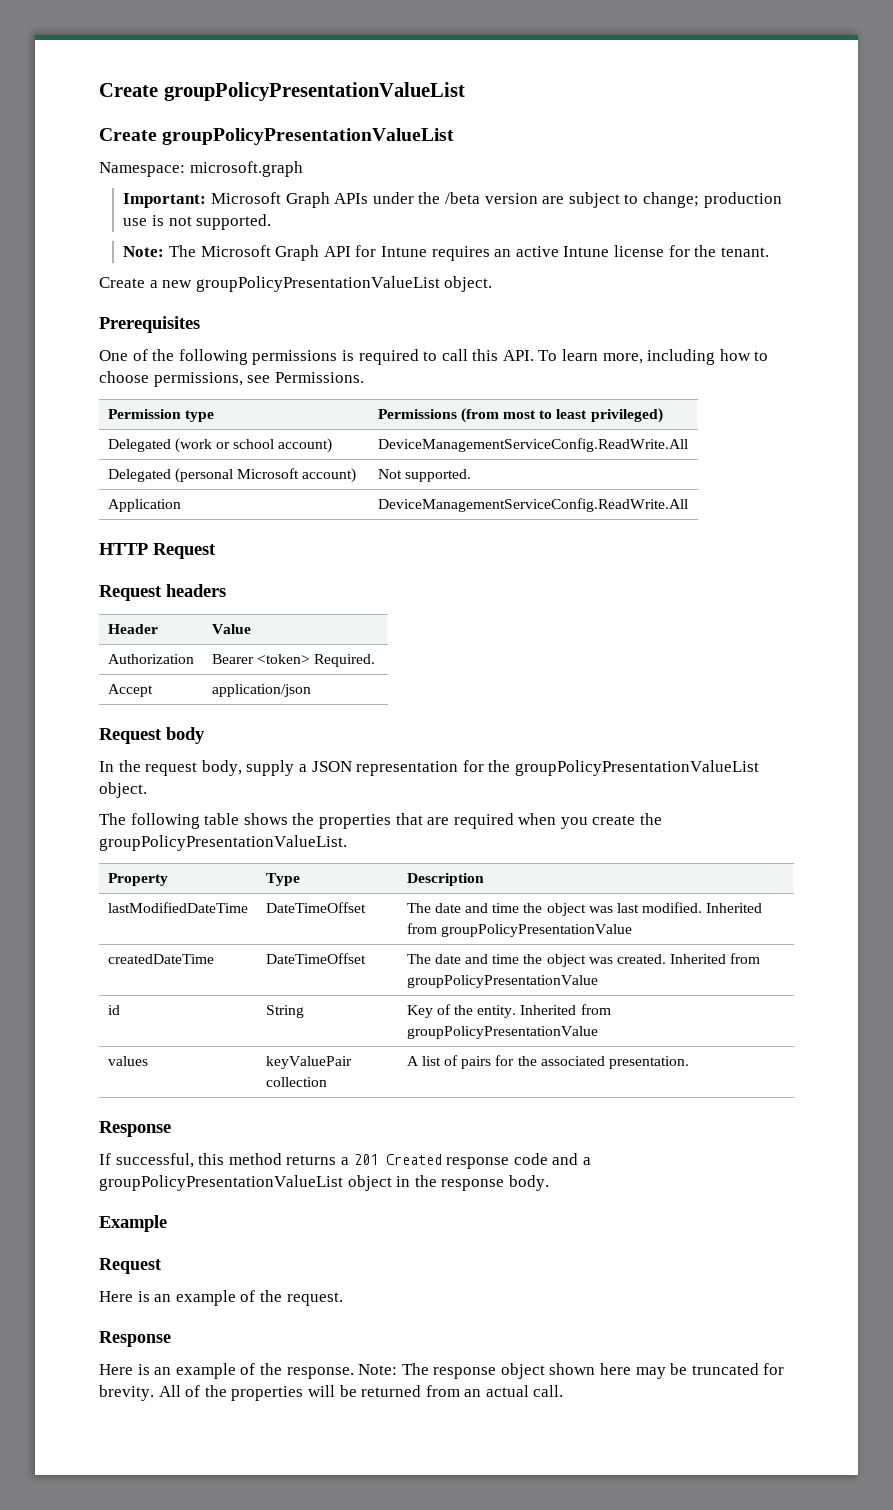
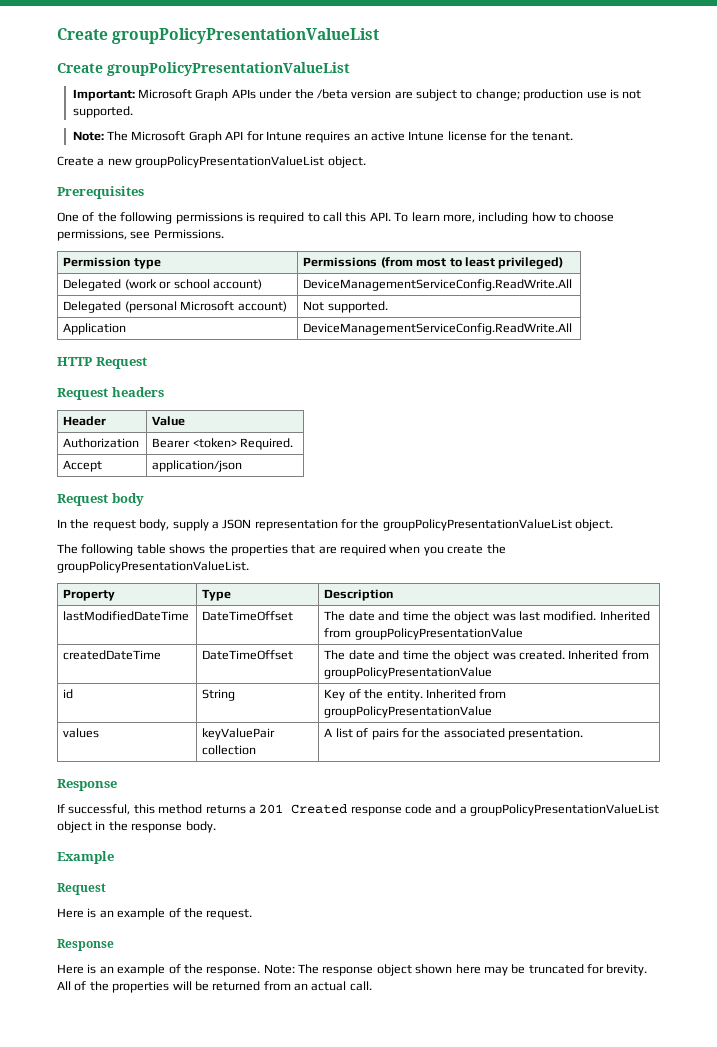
[99,161,303,177] // Namespace: microsoft.graph -> (350, 69) none

